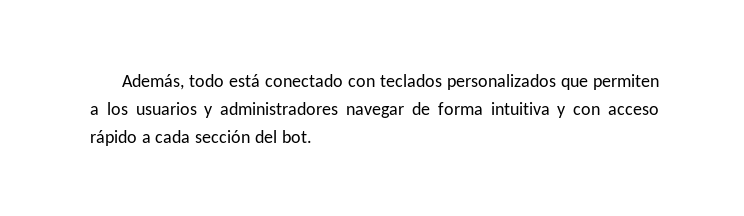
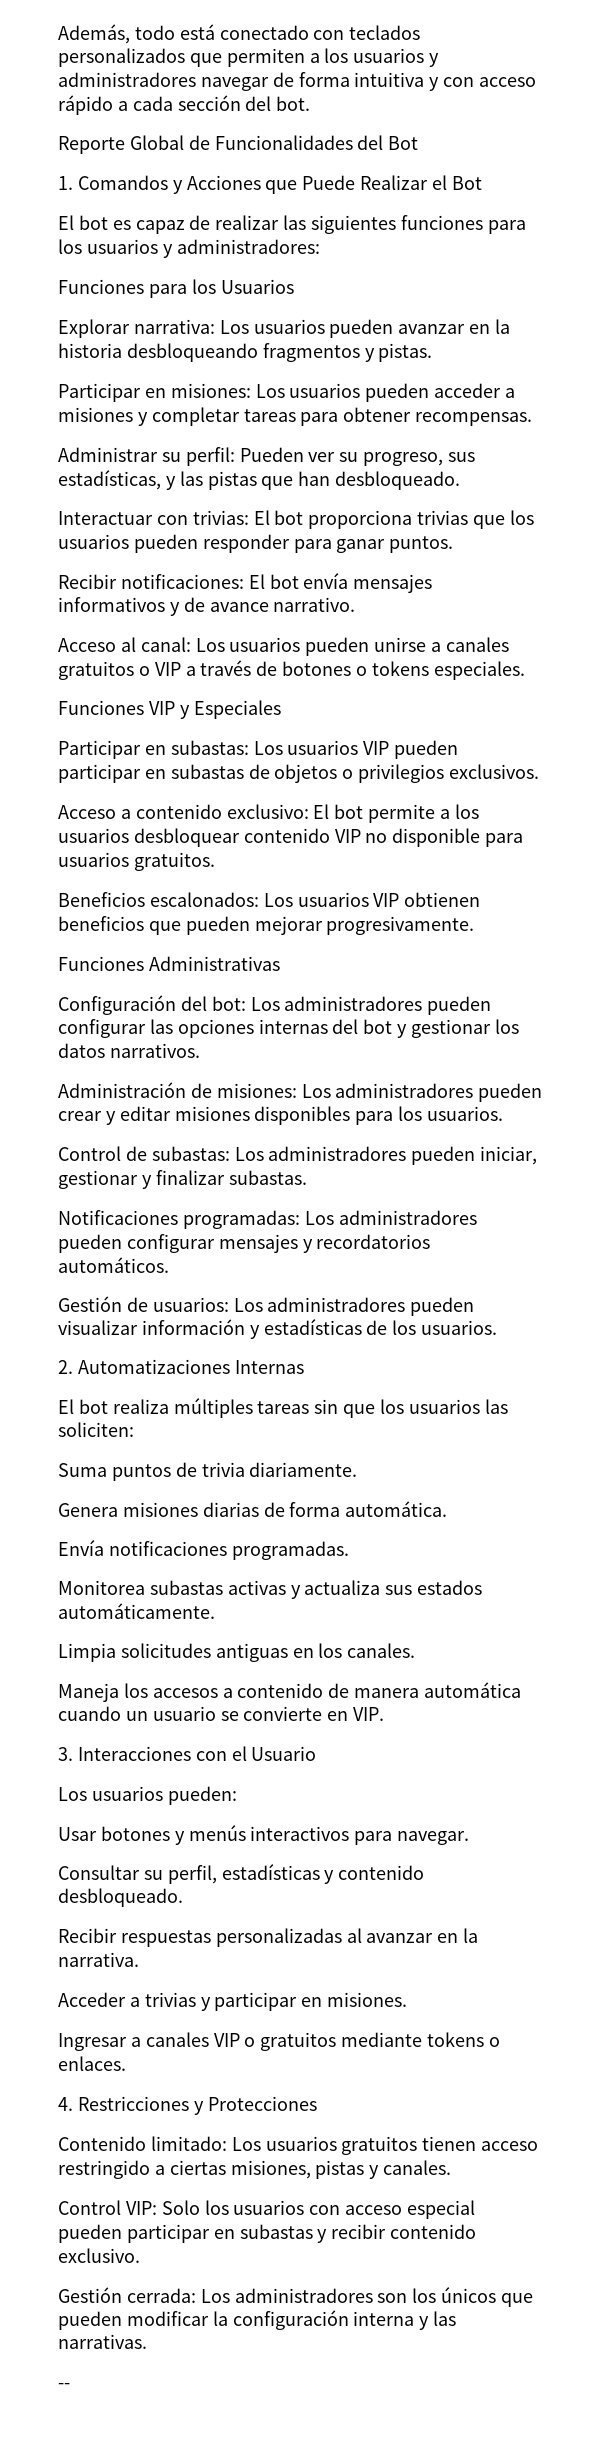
(312, 136) none -> [58,135,419,154] [58,175,482,194] [58,215,526,234] [58,239,320,258] [58,279,294,298] [58,319,511,338] [58,343,433,362] [58,383,516,402] [58,407,533,426] [58,447,476,466] [58,470,461,490] [58,510,534,529] [58,534,454,553] [58,573,433,593] [58,597,356,616] [58,637,509,656] [58,660,525,680] [58,700,281,719] [58,740,459,759] [58,764,540,783] [58,804,479,823] [58,828,524,847] [58,852,215,871] [58,892,481,907] [58,916,475,935] [58,956,280,971] [58,995,492,1015] [58,1019,519,1038] [58,1043,200,1058] [58,1082,543,1102] [58,1106,504,1125] [58,1146,538,1165] [58,1170,307,1189] [58,1210,477,1229] [58,1234,431,1253] [58,1257,169,1273] [58,1296,475,1316] [58,1319,498,1339] [58,1359,304,1374] [58,1398,508,1418] [58,1422,134,1437] [58,1462,358,1481] [58,1501,448,1517] [58,1540,349,1560] [58,1580,483,1599] [58,1603,215,1619] [58,1643,416,1662] [58,1682,522,1702] [58,1706,385,1721] [58,1746,317,1761] [58,1786,237,1805] [58,1825,470,1845] [58,1864,425,1884] [58,1888,183,1907] [58,1928,479,1947] [58,1952,139,1967] [58,1992,408,2011] [58,2032,500,2051] [58,2056,126,2071] [58,2096,317,2115] [58,2136,539,2155] [58,2160,452,2179] [58,2200,476,2219] [58,2224,477,2243] [58,2248,140,2263] [58,2287,534,2307] [58,2310,457,2330] [58,2334,147,2349] [58,2383,70,2389] // Reporte Global de Funcionalidades del Bot // 1. Comandos y Acciones que Puede Realizar el Bot // El bot es capaz de realizar las siguientes funciones para los usuarios y administradores: // Funciones para los Usuarios // Explorar narrativa: Los usuarios pueden avanzar en la historia desbloqueando fragmentos y pistas. // Participar en misiones: Los usuarios pueden acceder a misiones y completar tareas para obtener recompensas. // Administrar su perfil: Pueden ver su progreso, sus estadísticas, y las pistas que han desbloqueado. // Interactuar con trivias: El bot proporciona trivias que los usuarios pueden responder para ganar puntos. // Recibir notificaciones: El bot envía mensajes informativos y de avance narrativo. // Acceso al canal: Los usuarios pueden unirse a canales gratuitos o VIP a través de botones o tokens especiales. // Funciones VIP y Especiales // Participar en subastas: Los usuarios VIP pueden participar en subastas de objetos o privilegios exclusivos. // Acceso a contenido exclusivo: El bot permite a los usuarios desbloquear contenido VIP no disponible para usuarios gratuitos. // Beneficios escalonados: Los usuarios VIP obtienen beneficios que pueden mejorar progresivamente. // Funciones Administrativas // Configuración del bot: Los administradores pueden configurar las opciones internas del bot y gestionar los datos narrativos. // Administración de misiones: Los administradores pueden crear y editar misiones disponibles para los usuarios. // Control de subastas: Los administradores pueden iniciar, gestionar y finalizar subastas. // Notificaciones programadas: Los administradores pueden configurar mensajes y recordatorios automáticos. // Gestión de usuarios: Los administradores pueden visualizar información y estadísticas de los usuarios. // 2. Automatizaciones Internas // El bot realiza múltiples tareas sin que los usuarios las soliciten: // Suma puntos de trivia diariamente. // Genera misiones diarias de forma automática. // Envía notificaciones programadas. // Monitorea subastas activas y actualiza sus estados automáticamente. // Limpia solicitudes antiguas en los canales. // Maneja los accesos a contenido de manera automática cuando un usuario se convierte en VIP. // 3. Interacciones con el Usuario // Los usuarios pueden: // Usar botones y menús interactivos para navegar. // Consultar su perfil, estadísticas y contenido desbloqueado. // Recibir respuestas personalizadas al avanzar en la narrativa. // Acceder a trivias y participar en misiones. // Ingresar a canales VIP o gratuitos mediante tokens o enlaces. // 4. Restricciones y Protecciones // Contenido limitado: Los usuarios gratuitos tienen acceso restringido a ciertas misiones, pistas y canales. // Control VIP: Solo los usuarios con acceso especial pueden participar en subastas y recibir contenido exclusivo. // Gestión cerrada: Los administradores son los únicos que pueden modificar la configuración interna y las narrativas. // --

